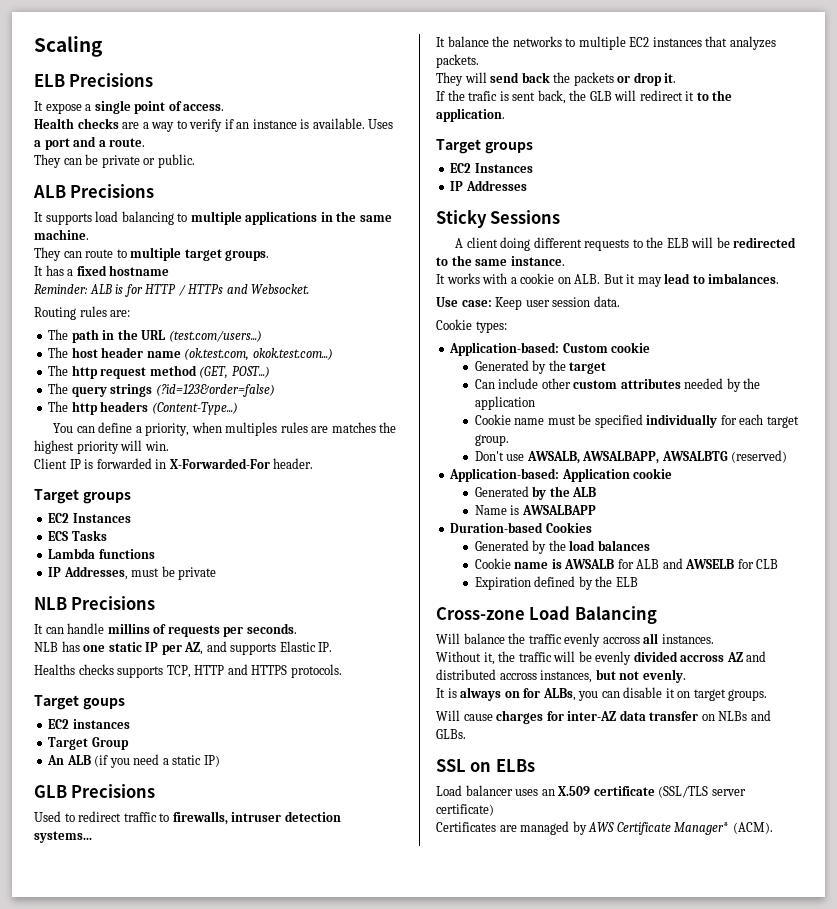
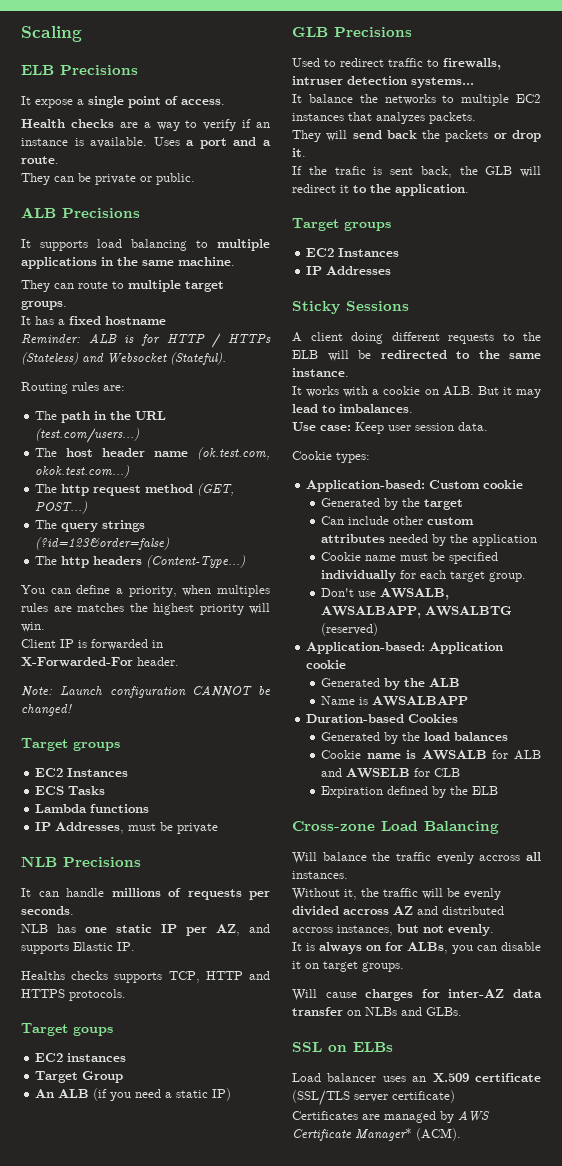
[226,284,310,294] and Websocket. -> [21,352,226,365] (Stateless) and Websocket (Stateful).
(314, 463) none -> [21,685,271,698] [21,704,72,716] // Note: Launch configuration CANNOT be changed!
[107,623,150,634] millins -> [111,888,161,897] millions

